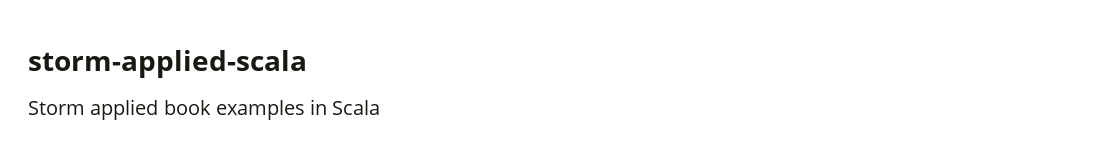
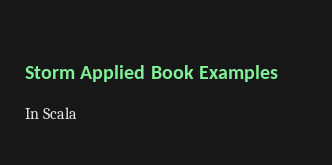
[28,50,307,78] [28,99,328,120] storm-applied-scala // Storm applied book examples in -> [25,65,278,82] [25,108,39,119] Storm Applied Book Examples // In

